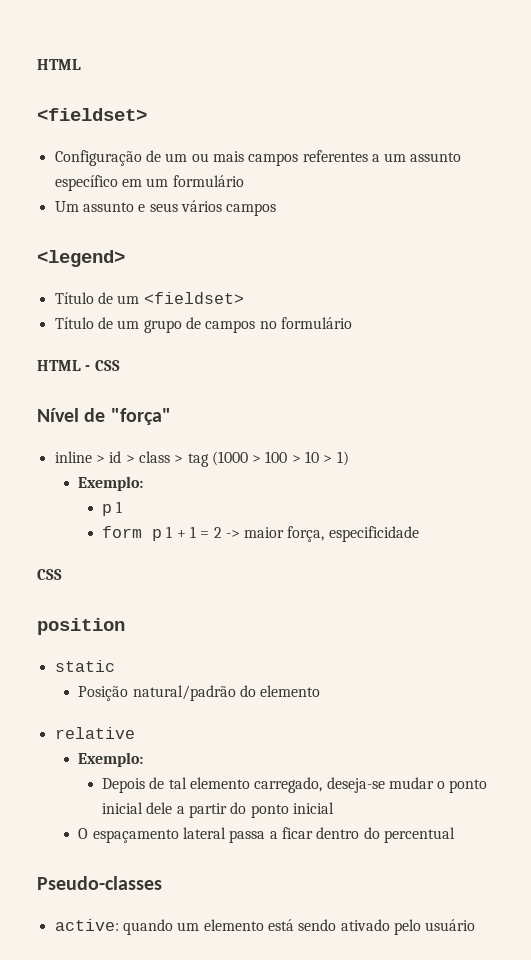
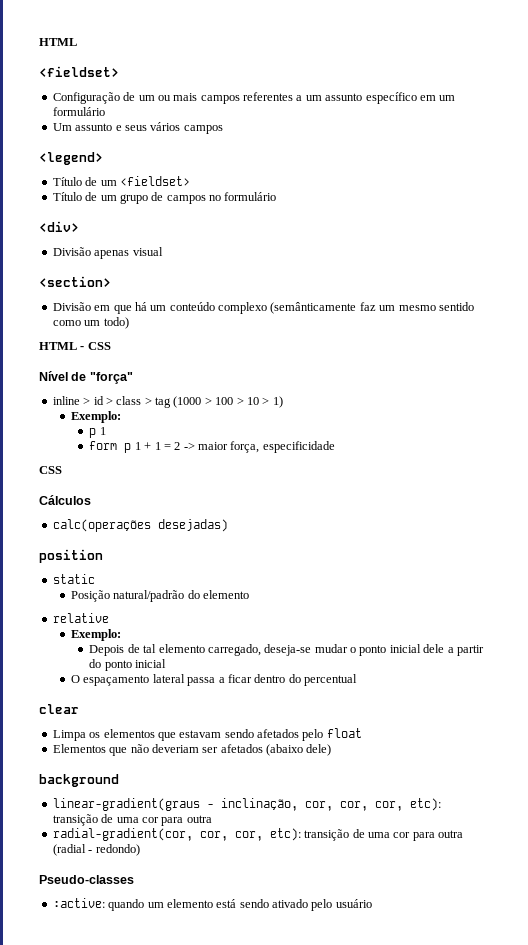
(352, 323) none -> [39,221,79,232] [52,247,163,259] [39,276,111,287] [52,302,474,314] [52,317,129,329] // <div> // Divisão apenas visual // <section> // Divisão em que há um conteúdo complexo (semânticamente faz um mesmo sentido como um todo)
(62, 574) none -> [39,495,91,505] [52,519,228,532] // Cálculos // calc(operações desejadas)
(455, 835) none -> [39,704,79,714] [52,728,362,741] [52,744,332,756] [39,774,119,787] [52,798,441,811] [52,814,212,826] [52,828,463,841] [52,844,140,856] // clear // Limpa os elementos que estavam sendo afetados pelo float // Elementos que não deveriam ser afetados (abaixo dele) // background // linear-gradient(graus - inclinação, cor, cor, cor, etc): transição de uma cor para outra // radial-gradient(cor, cor, cor, etc): transição de uma cor para outra (radial - redondo)
[54,919,119,931] active: -> [52,898,105,908] :active:

